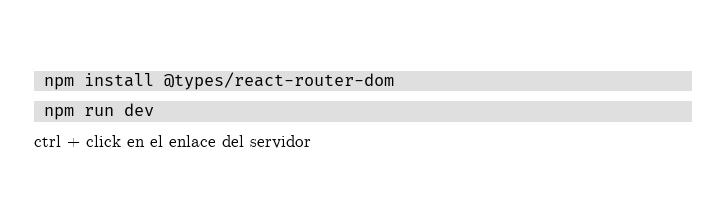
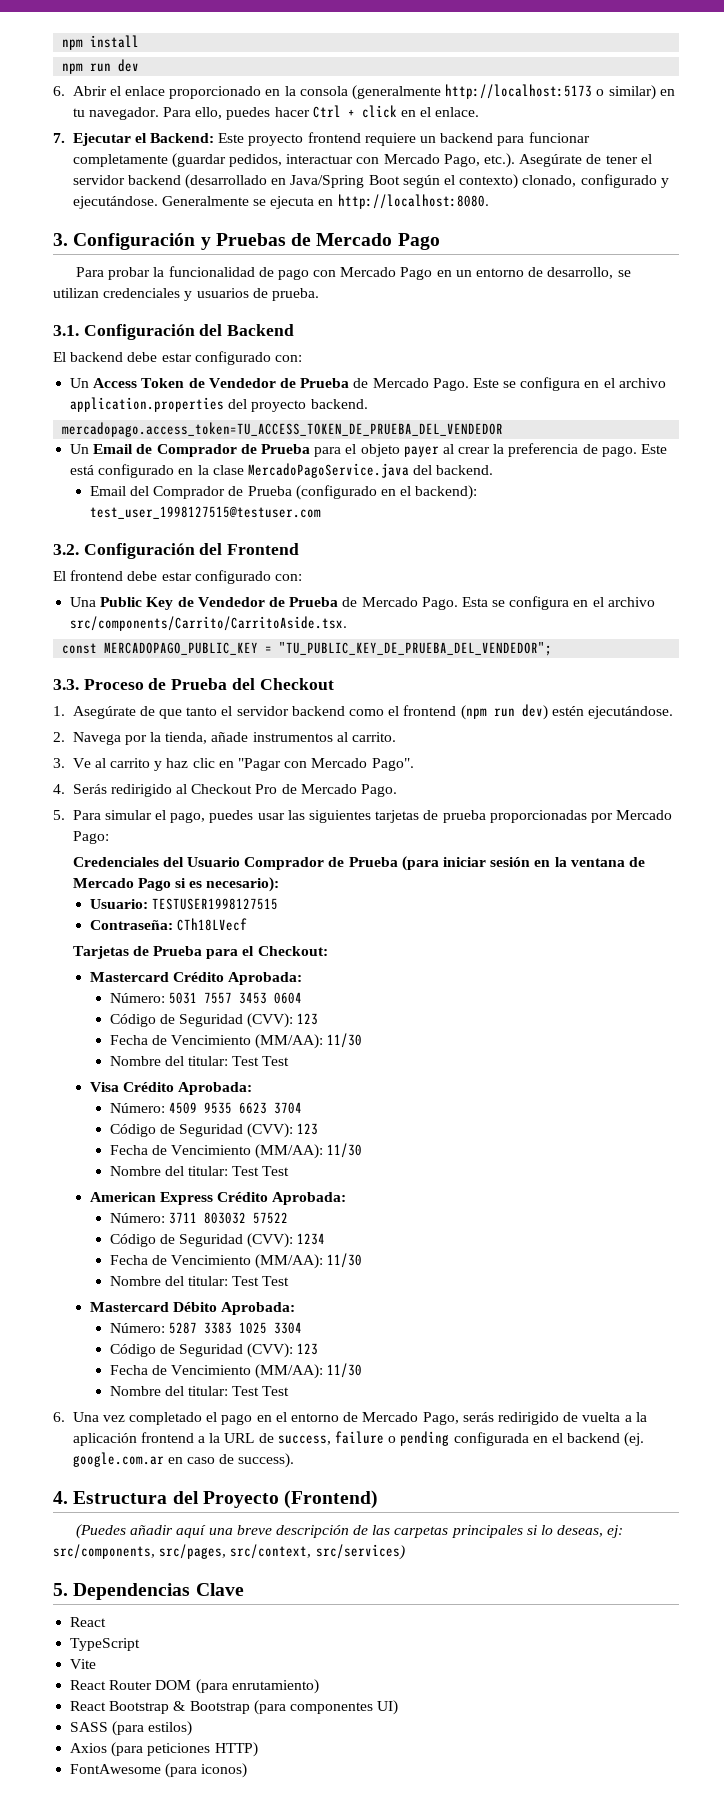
[163,72,394,90] @types/react-router-dom -> (140, 41) none
[34,135,311,149] ctrl + click en el enlace del servidor -> [53,84,675,100] [72,105,480,120] [53,132,590,146] [72,153,652,168] [72,174,669,189] [72,194,489,209] [53,233,440,250] [76,266,631,280] [53,288,319,301] [53,324,295,340] [53,351,302,365] [70,377,666,391] [70,397,368,412] [62,422,504,437] [70,443,668,457] [70,463,494,478] [89,485,478,500] [89,506,321,519] [53,543,300,559] [53,570,302,584] [70,596,655,610] [70,616,348,631] [62,642,553,656] [53,678,334,690] [53,704,673,720] [53,732,397,745] [53,758,414,771] [53,784,398,797] [53,810,673,823] [72,831,109,844] [72,856,645,871] [72,877,280,892] [89,898,278,910] [89,918,247,931] [72,946,328,959] [89,972,303,985] [109,992,302,1004] [109,1013,319,1028] [109,1033,363,1049] [109,1056,290,1066] [89,1082,253,1095] [109,1102,302,1114] [109,1123,319,1138] [109,1143,363,1159] [109,1166,290,1176] [89,1192,347,1205] [109,1212,288,1224] [109,1233,326,1248] [109,1253,363,1269] [109,1276,290,1286] [89,1302,296,1315] [109,1322,302,1334] [109,1343,319,1358] [109,1363,363,1379] [109,1386,290,1396] [53,1412,647,1425] [72,1431,645,1447] [72,1452,295,1468] [53,1490,379,1509] [76,1524,624,1539] [53,1544,405,1560] [53,1583,244,1600] [70,1617,107,1627] [70,1638,141,1651] [70,1659,97,1669] [70,1679,319,1694] [70,1700,399,1715] [70,1721,193,1736] [70,1742,258,1757] [70,1763,248,1778] 6. Abrir el enlace proporcionado en la consola (generalmente http://localhost:5173 o similar) en tu navegador. Para ello, puedes hacer Ctrl + click en el enlace. // 7. Ejecutar el Backend: Este proyecto frontend requiere un backend para funcionar completamente (guardar pedidos, interactuar con Mercado Pago, etc.). Asegúrate de tener el servidor backend (desarrollado en Java/Spring Boot según el contexto) clonado, configurado y ejecutándose. Generalmente se ejecuta en http://localhost:8080. // 3. Configuración y Pruebas de Mercado Pago // Para probar la funcionalidad de pago con Mercado Pago en un entorno de desarrollo, se utilizan credenciales y usuarios de prueba. // 3.1. Configuración del Backend // El backend debe estar configurado con: // Un Access Token de Vendedor de Prueba de Mercado Pago. Este se configura en el archivo application.properties del proyecto backend. // mercadopago.access_token=TU_ACCESS_TOKEN_DE_PRUEBA_DEL_VENDEDOR // Un Email de Comprador de Prueba para el objeto payer al crear la preferencia de pago. Este está configurado en la clase MercadoPagoService.java del backend. // Email del Comprador de Prueba (configurado en el backend): test_user_1998127515@testuser.com // 3.2. Configuración del Frontend // El frontend debe estar configurado con: // Una Public Key de Vendedor de Prueba de Mercado Pago. Esta se configura en el archivo src/components/Carrito/CarritoAside.tsx. // const MERCADOPAGO_PUBLIC_KEY = "TU_PUBLIC_KEY_DE_PRUEBA_DEL_VENDEDOR"; // 3.3. Proceso de Prueba del Checkout // 1. Asegúrate de que tanto el servidor backend como el frontend (npm run dev) estén ejecutándose. // 2. Navega por la tienda, añade instrumentos al carrito. // 3. Ve al carrito y haz clic en "Pagar con Mercado Pago". // 4. Serás redirigido al Checkout Pro de Mercado Pago. // 5. Para simular el pago, puedes usar las siguientes tarjetas de prueba proporcionadas por Mercado Pago: // Credenciales del Usuario Comprador de Prueba (para iniciar sesión en la ventana de Mercado Pago si es necesario): // Usuario: TESTUSER1998127515 // Contraseña: CTh18LVecf // Tarjetas de Prueba para el Checkout: // Mastercard Crédito Aprobada: // Número: 5031 7557 3453 0604 // Código de Seguridad (CVV): 123 // Fecha de Vencimiento (MM/AA): 11/30 // Nombre del titular: Test Test // Visa Crédito Aprobada: // Número: 4509 9535 6623 3704 // Código de Seguridad (CVV): 123 // Fecha de Vencimiento (MM/AA): 11/30 // Nombre del titular: Test Test // American Express Crédito Aprobada: // Número: 3711 803032 57522 // Código de Seguridad (CVV): 1234 // Fecha de Vencimiento (MM/AA): 11/30 // Nombre del titular: Test Test // Mastercard Débito Aprobada: // Número: 5287 3383 1025 3304 // Código de Seguridad (CVV): 123 // Fecha de Vencimiento (MM/AA): 11/30 // Nombre del titular: Test Test // 6. Una vez completado el pago en el entorno de Mercado Pago, serás redirigido de vuelta a la aplicación frontend a la URL de success, failure o pending configurada en el backend (ej. google.com.ar en caso de success). // 4. Estructura del Proyecto (Frontend) // (Puedes añadir aquí una breve descripción de las carpetas principales si lo deseas, ej: src/components, src/pages, src/context, src/services) // 5. Dependencias Clave // React // TypeScript // Vite // React Router DOM (para enrutamiento) // React Bootstrap & Bootstrap (para componentes UI) // SASS (para estilos) // Axios (para peticiones HTTP) // FontAwesome (para iconos)

